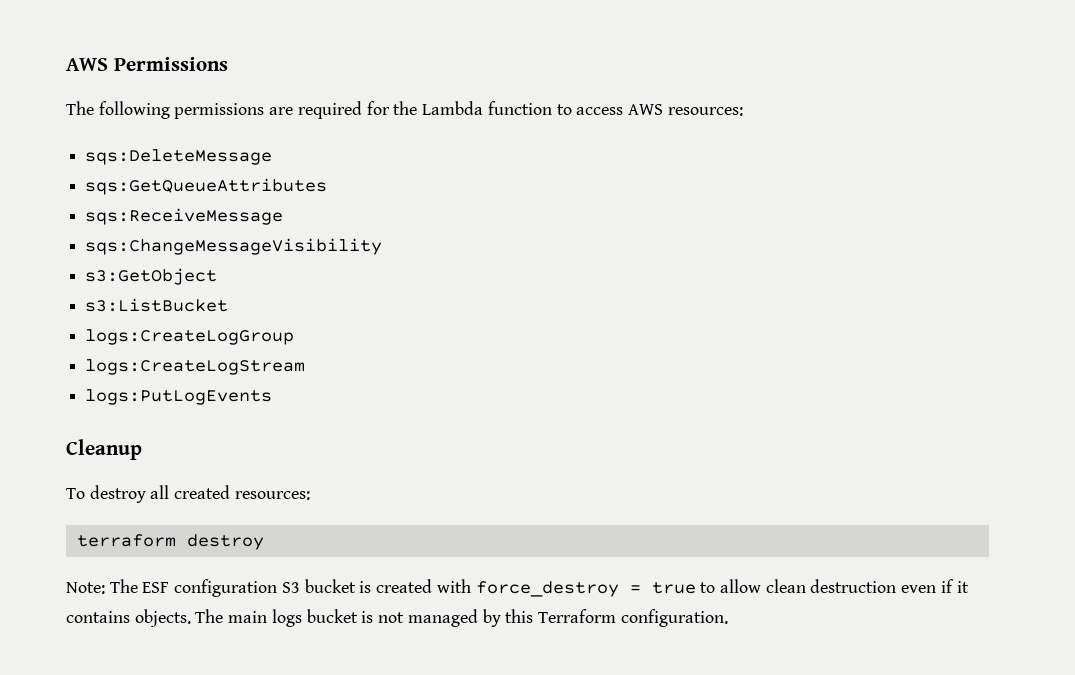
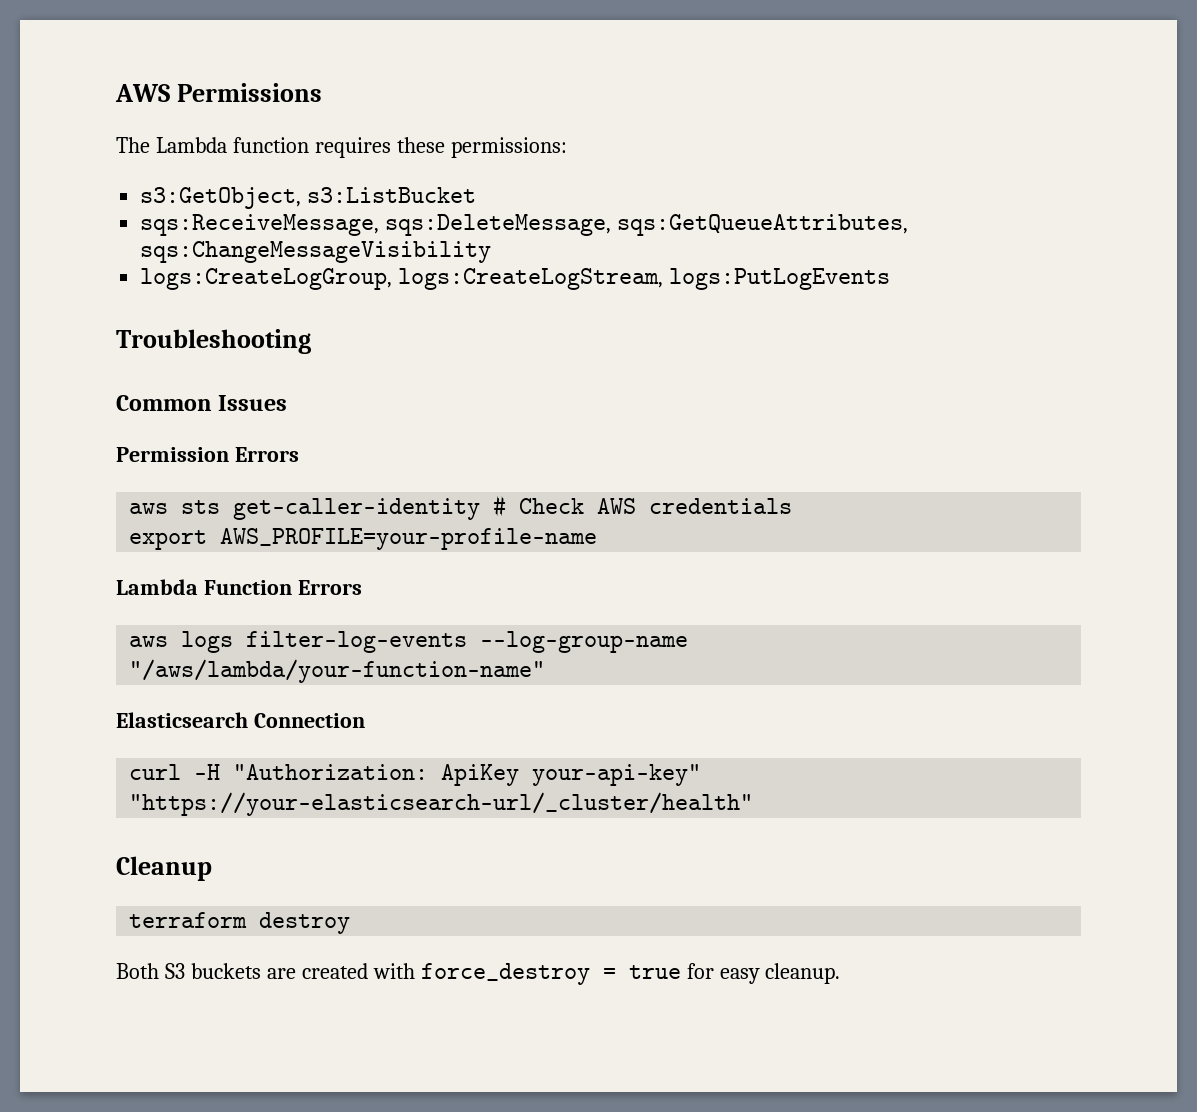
[98,101,743,119] [85,149,273,165] [85,178,328,195] [85,208,284,225] [85,238,383,255] [85,268,218,285] [85,298,229,312] [85,329,295,345] [85,359,306,375] [85,389,273,405] [66,439,142,460] [66,485,310,503] [76,534,264,550] [66,579,372,597] following permissions are required for the Lambda function to access AWS resources: // sqs:DeleteMessage // sqs:GetQueueAttributes // sqs:ReceiveMessage // sqs:ChangeMessageVisibility // s3:GetObject // s3:ListBucket // logs:CreateLogGroup // logs:CreateLogStream // logs:PutLogEvents // Cleanup // To destroy all created resources: // terraform destroy // Note: The ESF configuration S3 bucket is -> [155,137,567,158] [140,187,477,209] [140,214,909,236] [140,241,492,263] [140,268,891,290] [116,329,311,354] [116,395,288,411] [116,447,299,462] [129,495,793,520] [129,528,598,550] [116,579,362,595] [129,631,689,653] [129,659,546,683] [116,712,365,728] [129,764,702,786] [129,792,754,816] [116,856,212,881] [129,912,351,934] [116,963,296,979] Lambda function requires these permissions: // s3:GetObject, s3:ListBucket // sqs:ReceiveMessage, sqs:DeleteMessage, sqs:GetQueueAttributes, sqs:ChangeMessageVisibility // logs:CreateLogGroup, logs:CreateLogStream, logs:PutLogEvents // Troubleshooting // Common Issues // Permission Errors // aws sts get-caller-identity # Check AWS credentials // export AWS_PROFILE=your-profile-name // Lambda Function Errors // aws logs filter-log-events --log-group-name "/aws/lambda/your-function-name" // Elasticsearch Connection // curl -H "Authorization: ApiKey your-api-key" "https://your-elasticsearch-url/_cluster/health" // Cleanup // terraform destroy // Both S3 buckets are
[700,579,969,593] [66,609,728,627] to allow clean destruction even if it contains objects. The main logs bucket is not managed by this Terraform configuration. -> [686,963,841,984] for easy cleanup.

